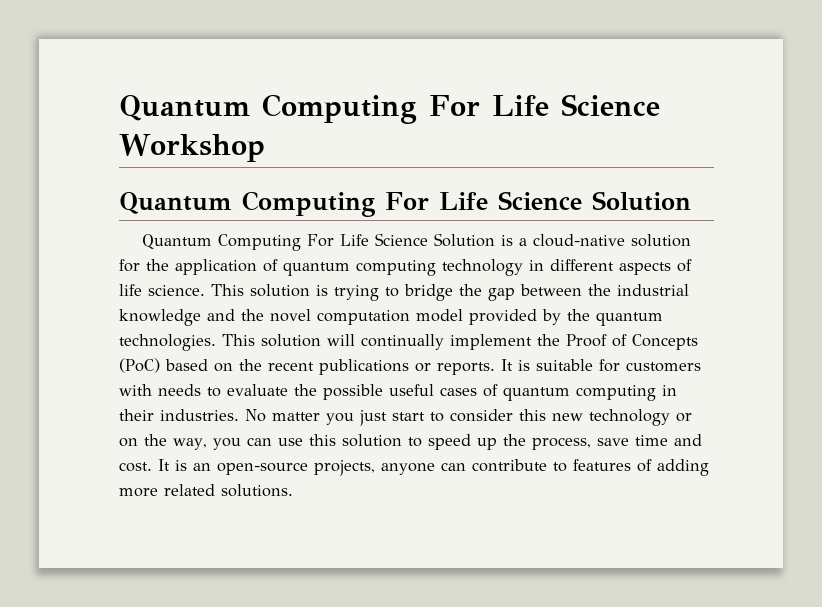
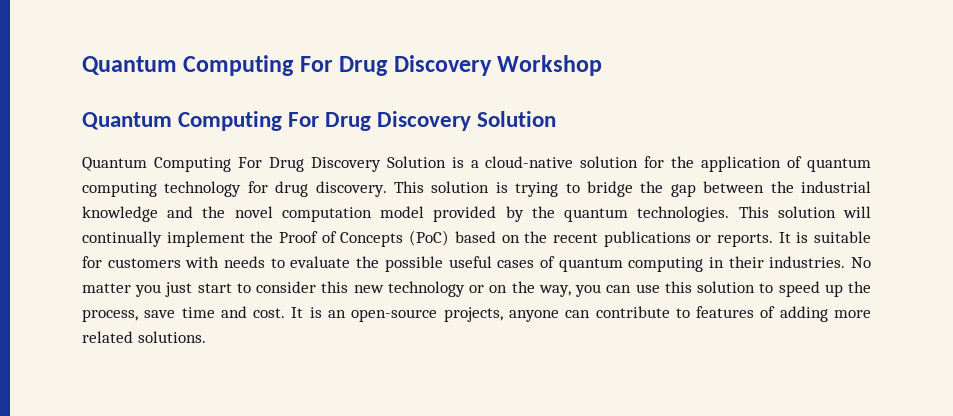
[119,94,660,124] Quantum Computing For Life Science -> [82,55,492,76] Quantum Computing For Drug Discovery
[439,191,582,210] Life Science -> [325,111,472,131] Drug Discovery
[340,233,429,246] Life Science -> [268,157,381,172] Drug Discovery
[529,259,692,275] [119,284,205,296] in different aspects of life science. -> [247,181,387,197] for drug discovery.

